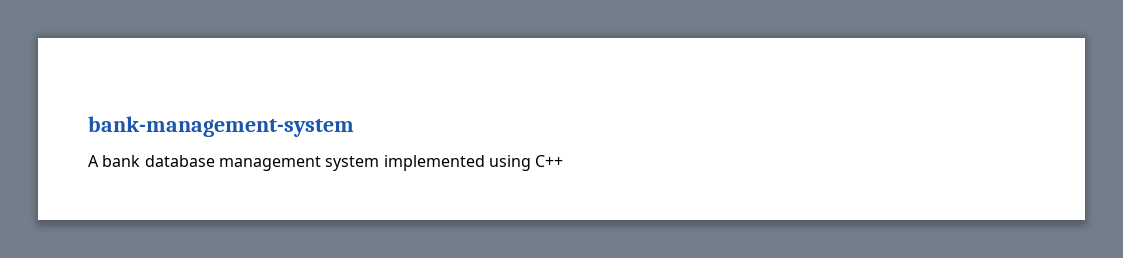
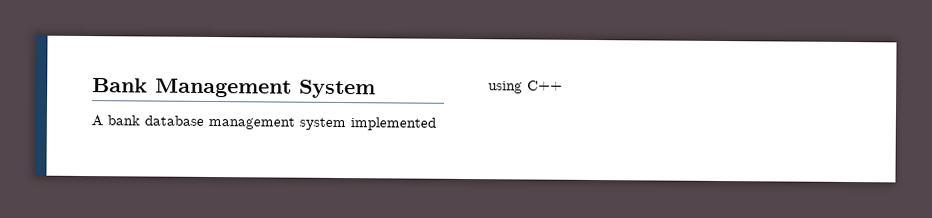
[88,116,354,137] bank-management-system -> [92,78,376,99] Bank Management System

